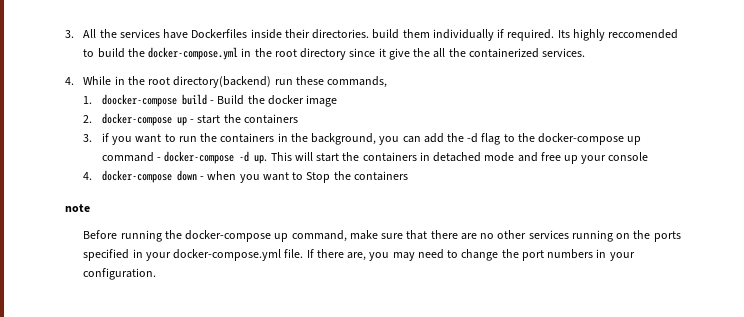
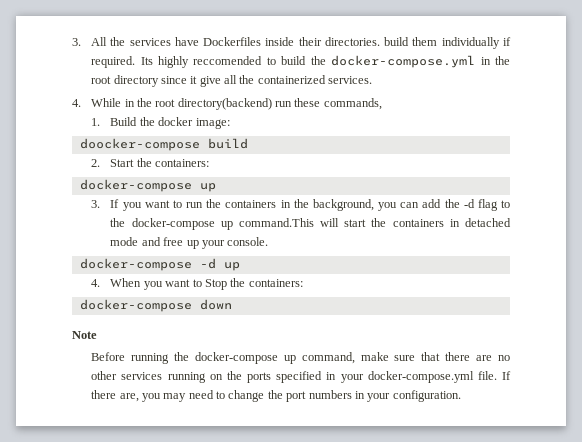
[413,48,431,57] the -> (221, 81) none
[101,94,338,107] [83,113,298,126] [83,133,109,142] doocker-compose build - Build the docker image // 2. docker-compose up - start the containers // 3. if -> [110,117,230,129] [79,138,248,151] [91,158,210,167] [79,179,216,192] [91,199,120,208] Build the docker image: // doocker-compose build // 2. Start the containers: // docker-compose up // 3. If
[101,151,292,164] command - docker-compose -d up. This -> [238,218,314,227] command.This
[608,152,649,161] [83,170,237,183] console // 4. docker-compose down - when -> [227,237,269,246] [79,258,240,271] [91,278,142,287] console. // docker-compose -d up // 4. When
[353,171,408,181] [65,204,90,212] containers // note -> [248,279,303,287] [79,299,232,312] [72,331,97,339] containers: // docker-compose down // Note

